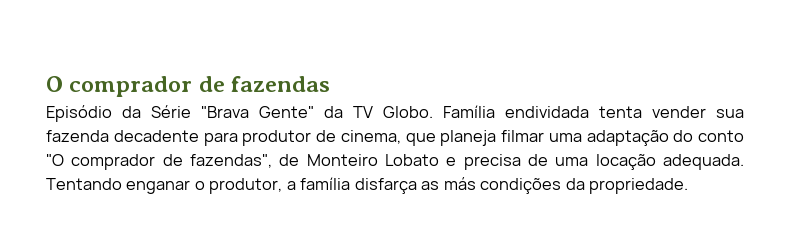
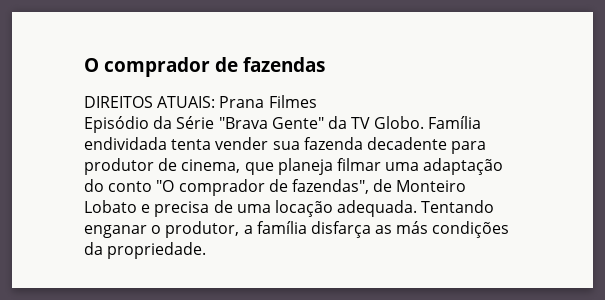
(331, 84) none -> [84,95,317,108] // DIREITOS ATUAIS: Prana Filmes

